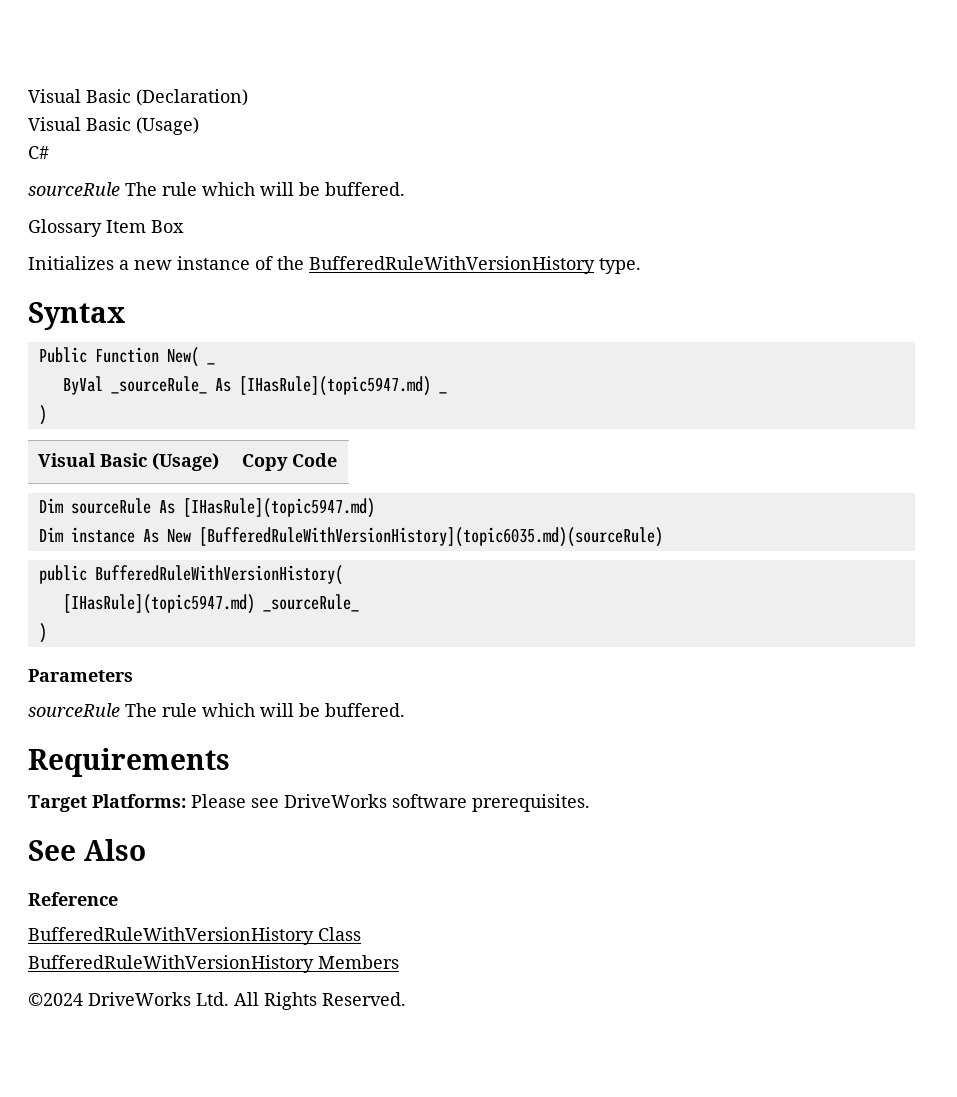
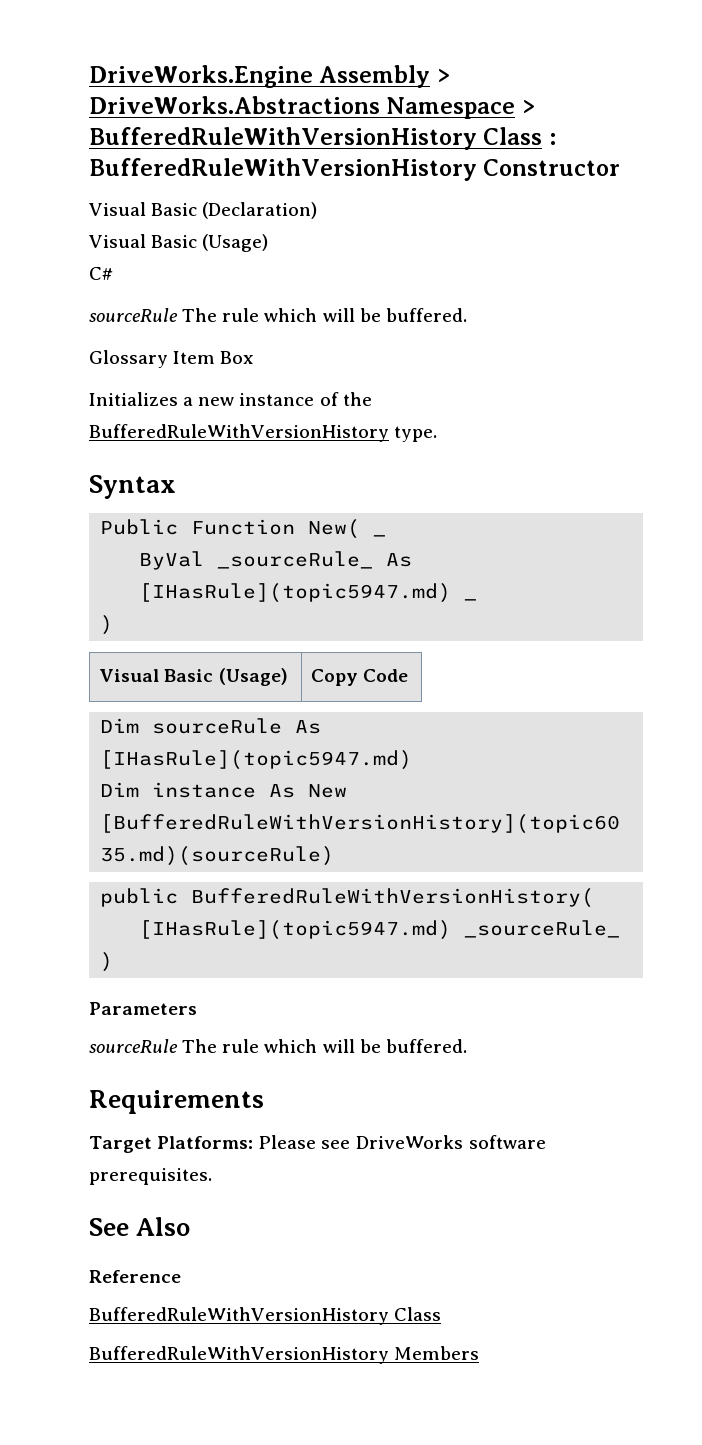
(28, 96) none -> [89,65,450,88] [89,96,535,119] [89,127,556,150] [89,158,621,181] DriveWorks.Engine Assembly > DriveWorks.Abstractions Namespace > BufferedRuleWithVersionHistory Class : BufferedRuleWithVersionHistory Constructor //
[28,992,406,1010] // ©2024 DriveWorks Ltd. All Rights Reserved. -> (480, 1353) none

